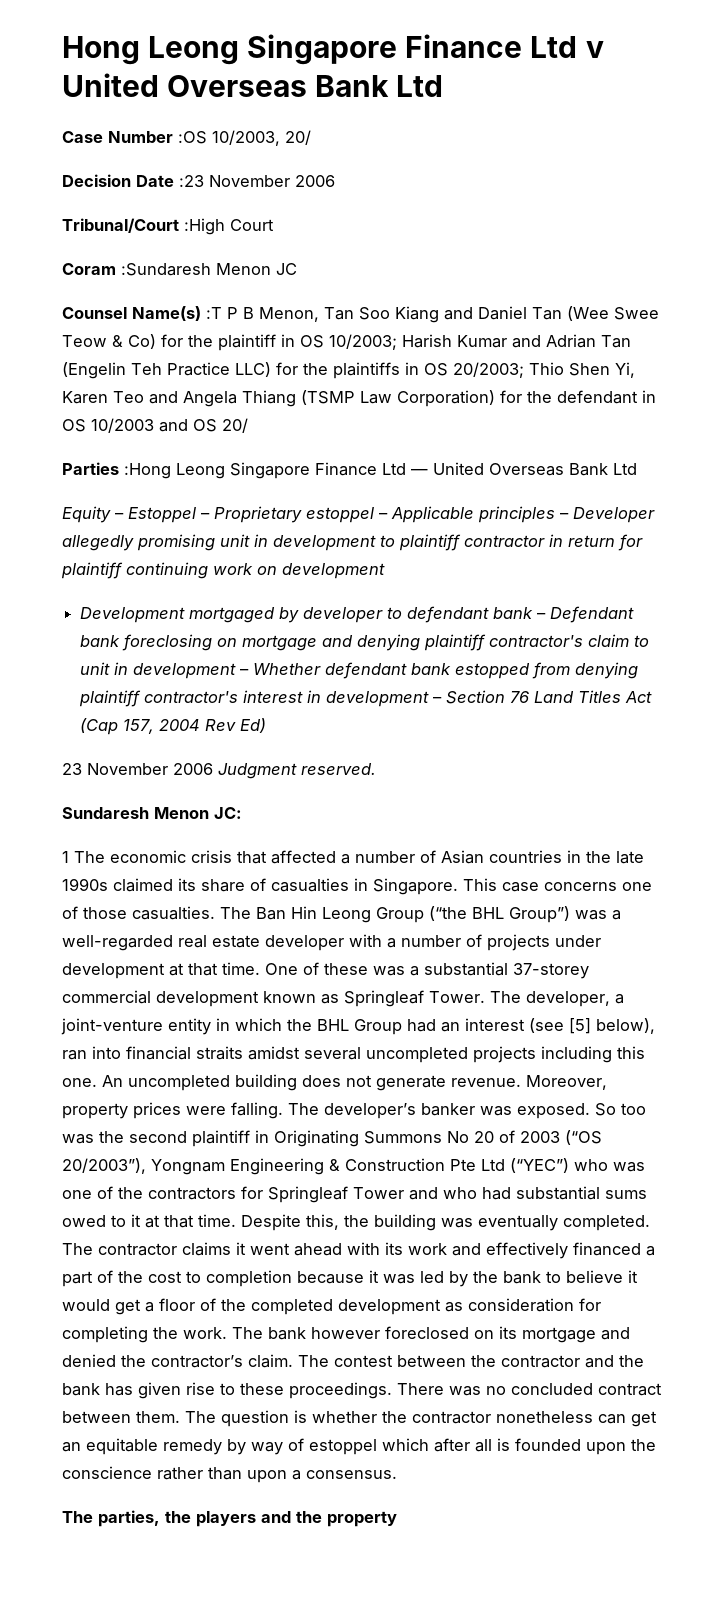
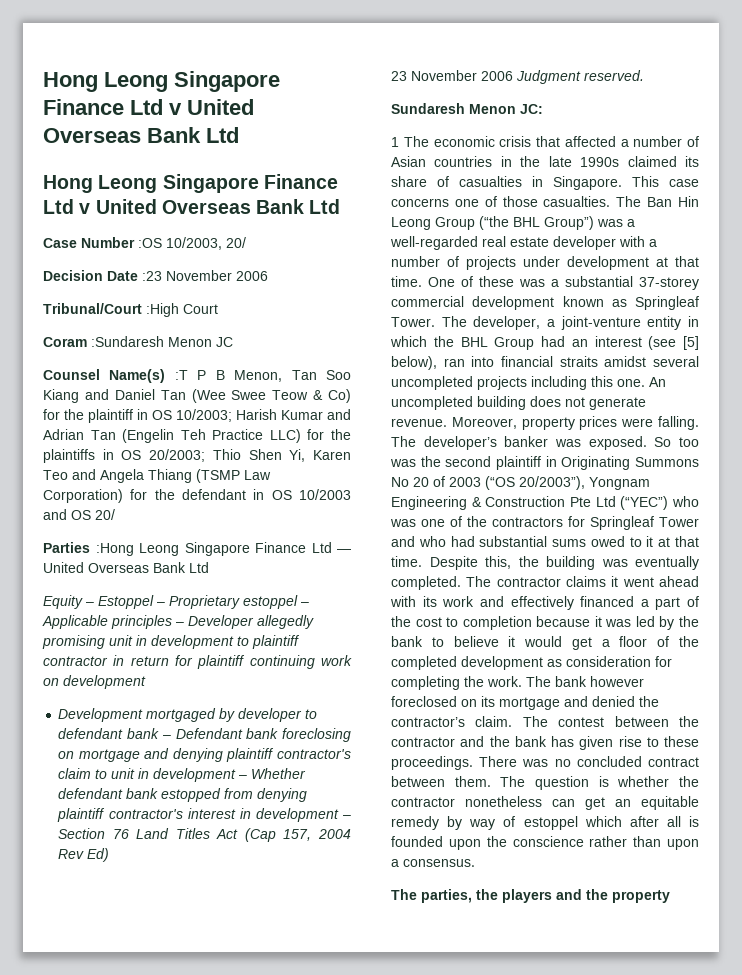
(444, 86) none -> [43,174,338,193] [43,199,341,214] // Hong Leong Singapore Finance Ltd v United Overseas Bank Ltd

